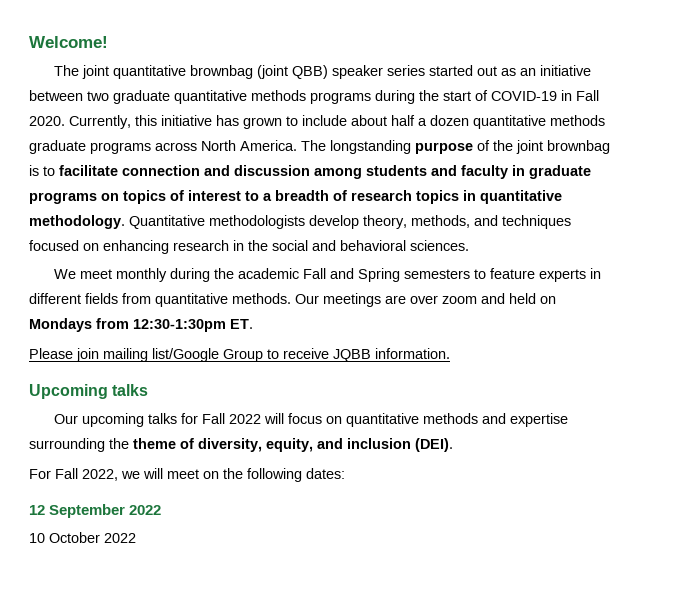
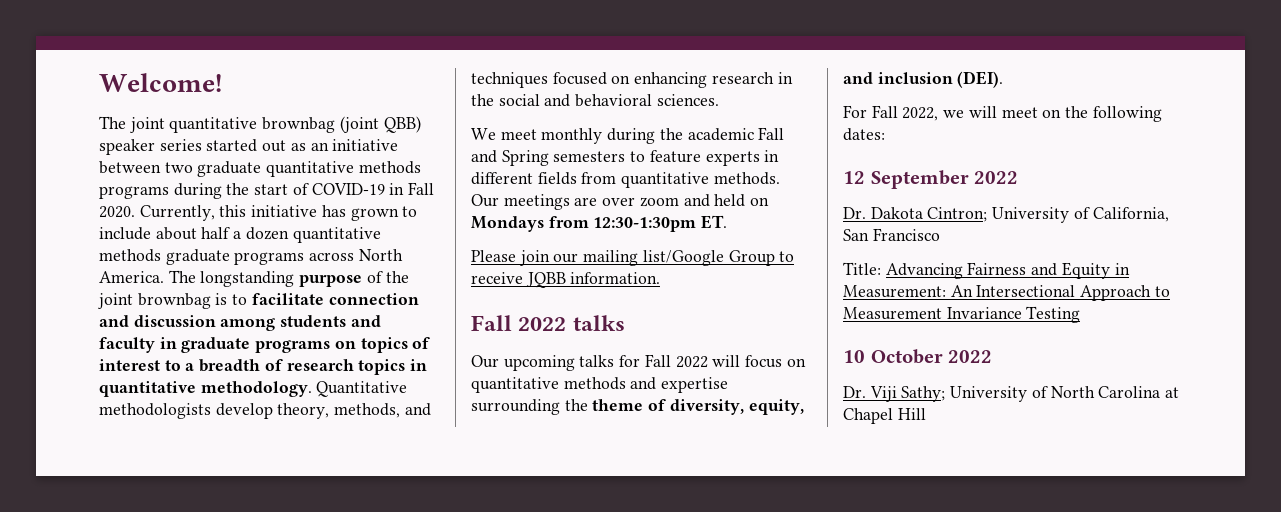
(99, 355) none -> [553,253,579,263] our
[29,384,108,399] Upcoming -> [471,315,567,331] Fall 2022
[29,532,136,543] 10 October 2022 -> [843,207,1169,223] [843,228,940,241] [843,262,1130,279] [843,285,1170,301] [843,306,1081,323] [843,349,993,364] [843,386,1180,402] [843,408,926,424] Dr. Dakota Cintron; University of California, San Francisco // Title: Advancing Fairness and Equity in Measurement: An Intersectional Approach to Measurement Invariance Testing // 10 October 2022 // Dr. Viji Sathy; University of North Carolina at Chapel Hill

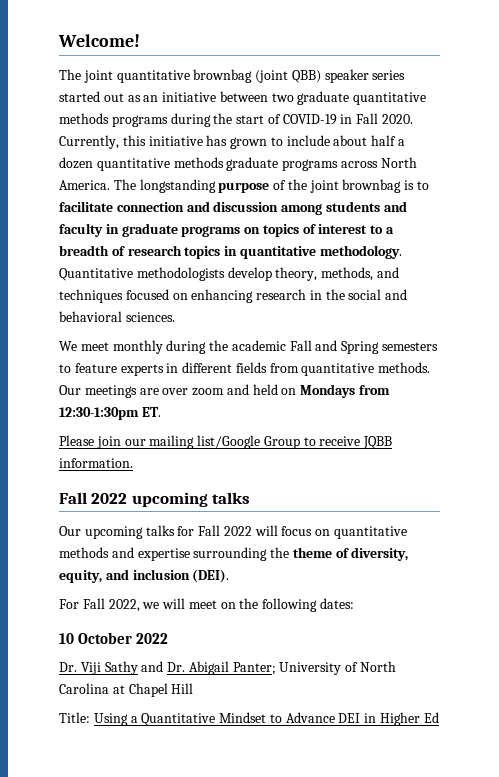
(567, 324) none -> [131,492,208,507] upcoming
[843,170,1019,189] [843,207,1169,223] [843,228,940,241] [843,262,1130,279] [843,285,1170,301] [843,306,1081,323] // 12 September 2022 // Dr. Dakota Cintron; University of California, San Francisco // Title: Advancing Fairness and Equity in Measurement: An Intersectional Approach to Measurement Invariance Testing -> (355, 603) none
[901,386,946,402] Sathy; -> [104,661,276,675] Sathy and Dr. Abigail Panter;
(926, 414) none -> [59,712,439,726] // Title: Using a Quantitative Mindset to Advance DEI in Higher Ed

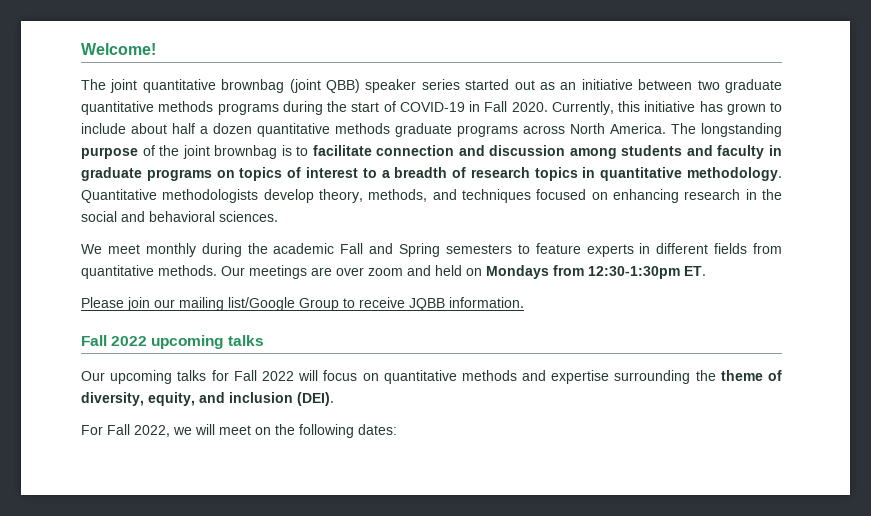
[59,632,169,644] [59,661,397,675] [59,683,194,697] [59,712,439,726] // 10 October 2022 // Dr. Viji Sathy and Dr. Abigail Panter; University of North Carolina at Chapel Hill // Title: Using a Quantitative Mindset to Advance DEI in Higher Ed -> (397, 429) none

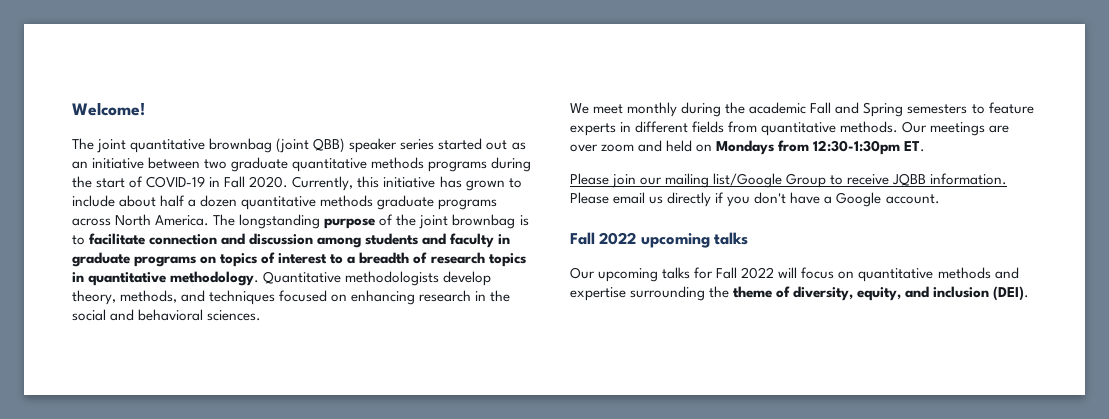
(524, 302) none -> [570,192,940,207] Please email us directly if you don't have a Google account.
[81,424,397,438] // For Fall 2022, we will meet on the following dates: -> (1030, 293) none

